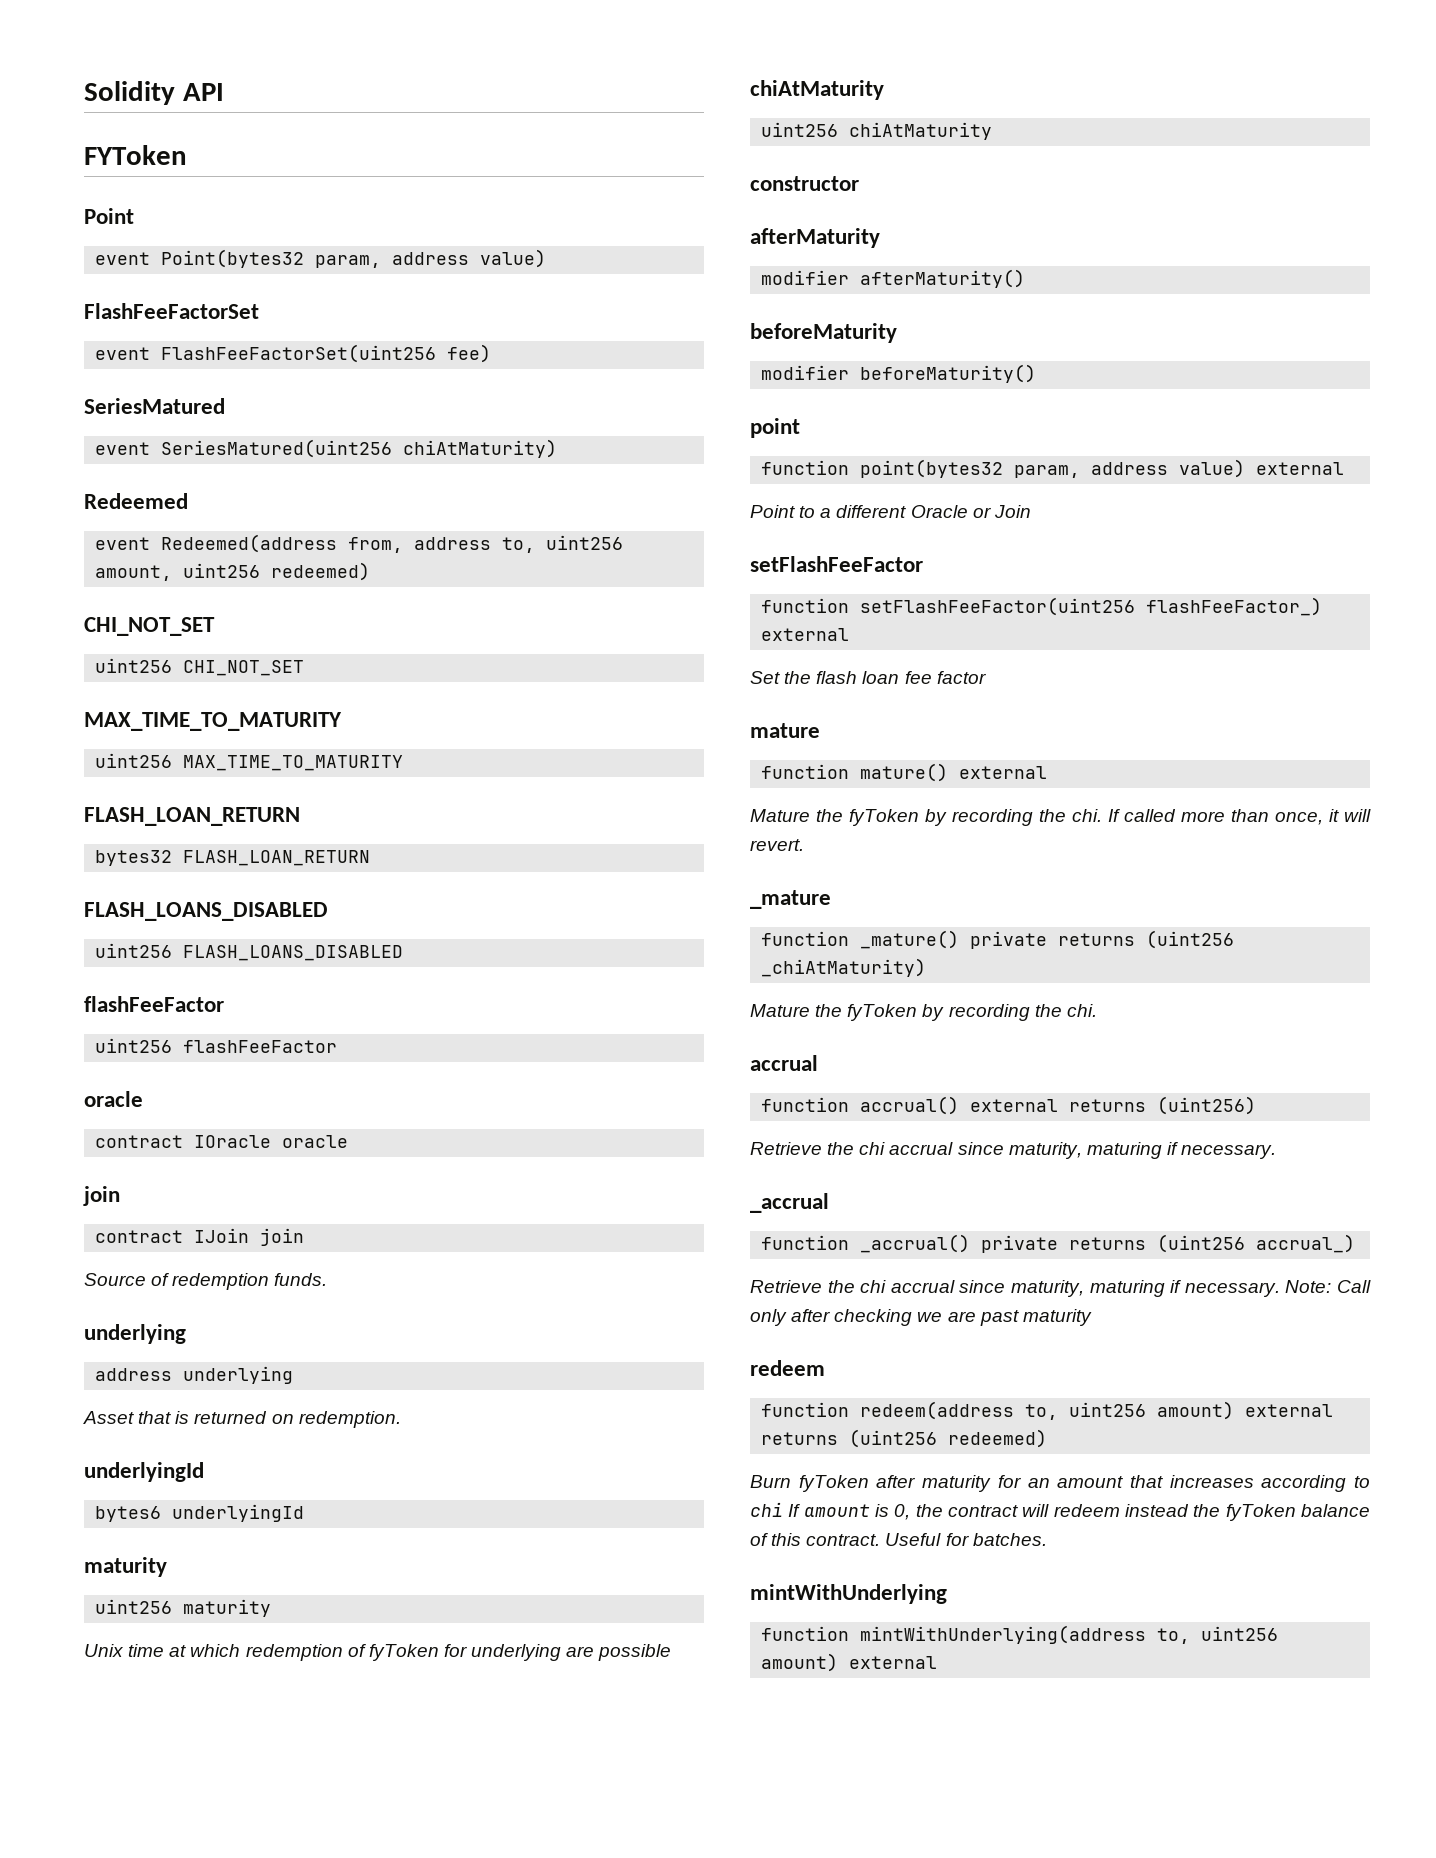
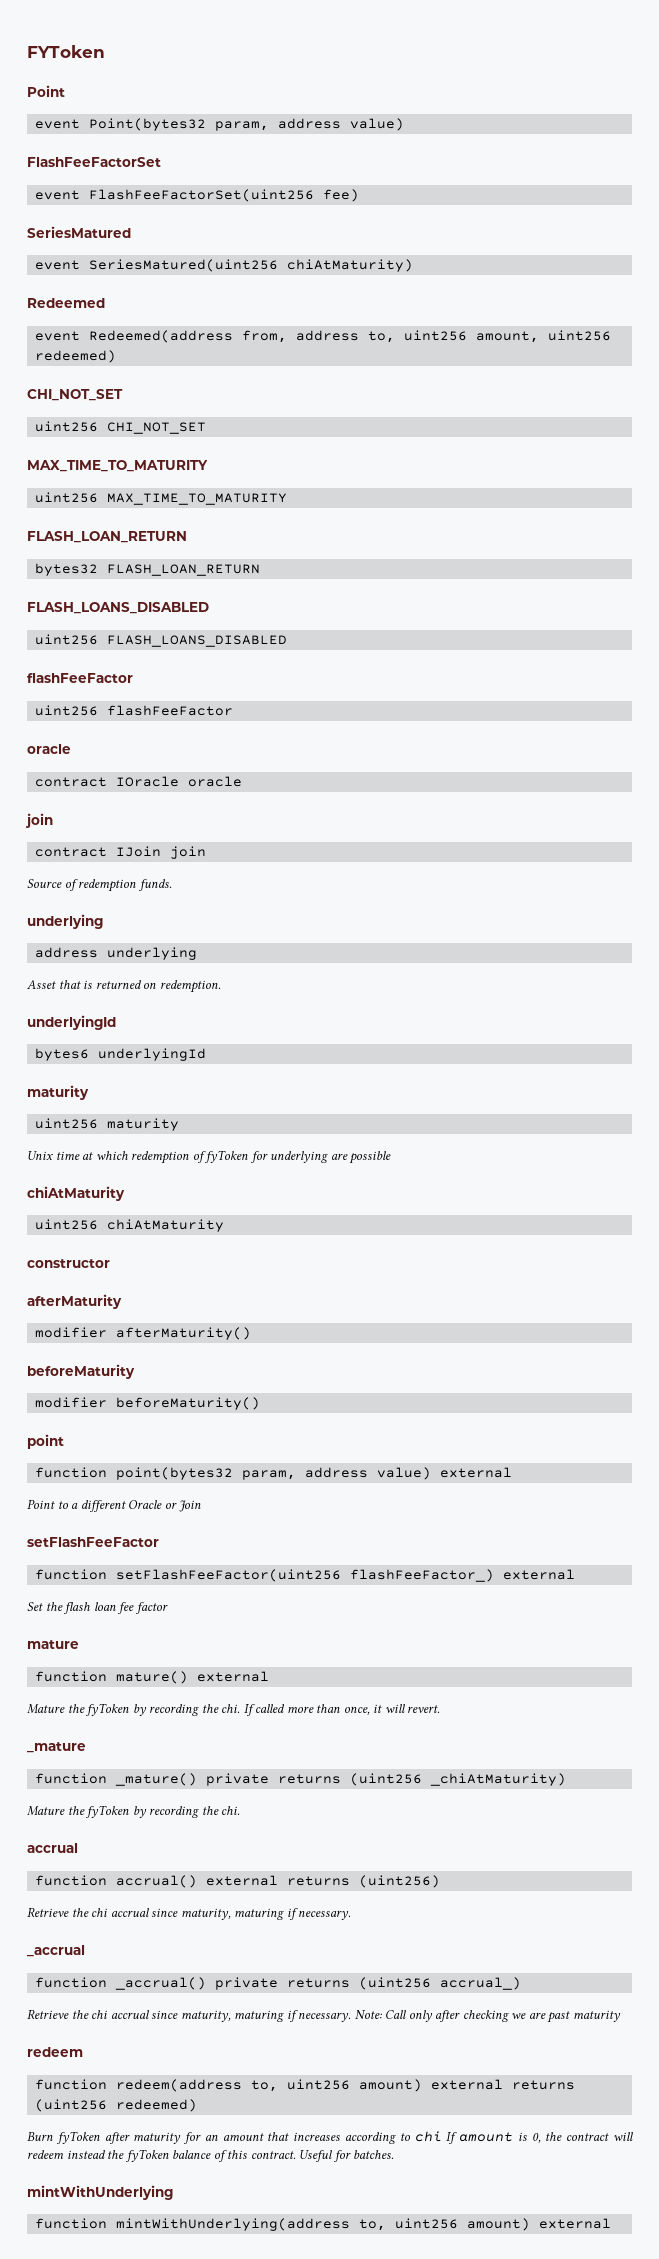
[84,81,224,105] Solidity API // -> (27, 51) none

